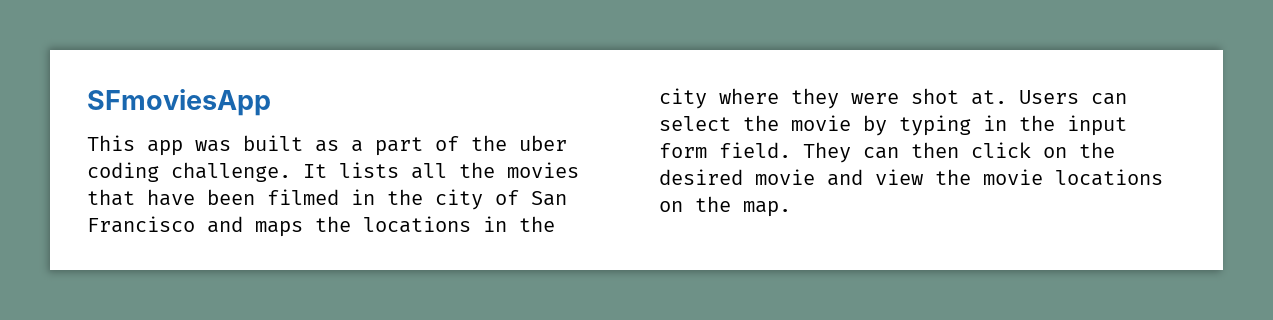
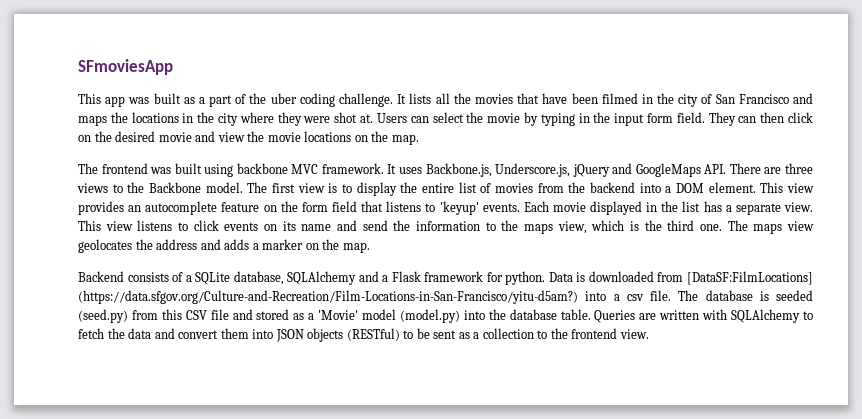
(791, 209) none -> [78,163,813,177] [77,182,814,196] [78,201,813,215] [78,220,814,234] [78,239,370,253] [78,271,814,285] [78,290,813,304] [78,309,814,323] [78,328,649,342] // The frontend was built using backbone MVC framework. It uses Backbone.js, Underscore.js, jQuery and GoogleMaps API. There are three views to the Backbone model. The first view is to display the entire list of movies from the backend into a DOM element. This view provides an autocomplete feature on the form field that listens to 'keyup' events. Each movie displayed in the list has a separate view. This view listens to click events on its name and send the information to the maps view, which is the third one. The maps view geolocates the address and adds a marker on the map. // Backend consists of a SQLite database, SQLAlchemy and a Flask framework for python. Data is downloaded from [DataSF:FilmLocations] (https://data.sfgov.org/Culture-and-Recreation/Film-Locations-in-San-Francisco/yitu-d5am?) into a csv file. The database is seeded (seed.py) from this CSV file and stored as a 'Movie' model (model.py) into the database table. Queries are written with SQLAlchemy to fetch the data and convert them into JSON objects (RESTful) to be sent as a collection to the frontend view.

